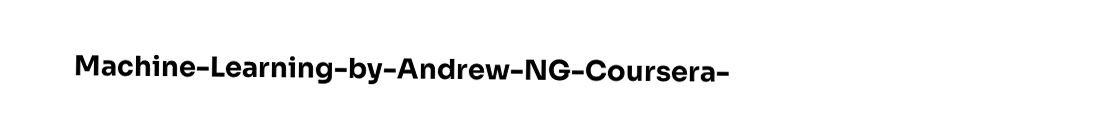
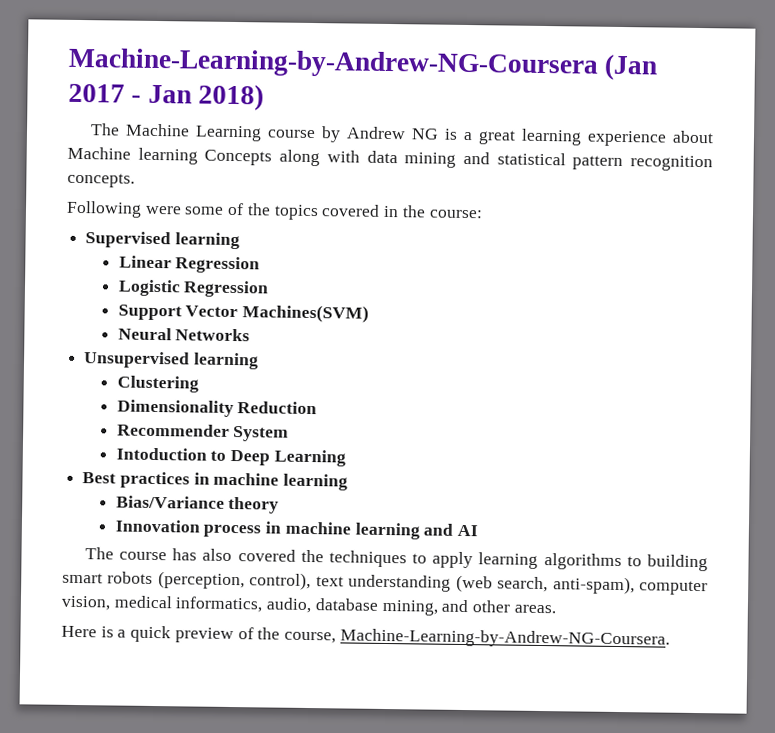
[73,53,731,88] Machine-Learning-by-Andrew-NG-Coursera- -> [68,47,659,81] [68,83,265,111] [89,123,715,147] [67,146,713,172] [67,172,135,188] [66,200,483,221] [85,231,240,250] [118,255,261,274] [117,279,270,298] [117,304,370,323] [117,327,251,342] [83,351,259,370] [116,375,199,393] [116,399,318,418] [116,423,290,442] [115,447,346,467] [82,471,349,491] [115,495,280,514] [114,519,479,540] [84,547,708,572] [62,571,709,596] [61,595,556,616] [61,625,670,649] Machine-Learning-by-Andrew-NG-Coursera (Jan 2017 - Jan 2018) // The Machine Learning course by Andrew NG is a great learning experience about Machine learning Concepts along with data mining and statistical pattern recognition concepts. // Following were some of the topics covered in the course: // Supervised learning // Linear Regression // Logistic Regression // Support Vector Machines(SVM) // Neural Networks // Unsupervised learning // Clustering // Dimensionality Reduction // Recommender System // Intoduction to Deep Learning // Best practices in machine learning // Bias/Variance theory // Innovation process in machine learning and AI // The course has also covered the techniques to apply learning algorithms to building smart robots (perception, control), text understanding (web search, anti-spam), computer vision, medical informatics, audio, database mining, and other areas. // Here is a quick preview of the course, Machine-Learning-by-Andrew-NG-Coursera.

